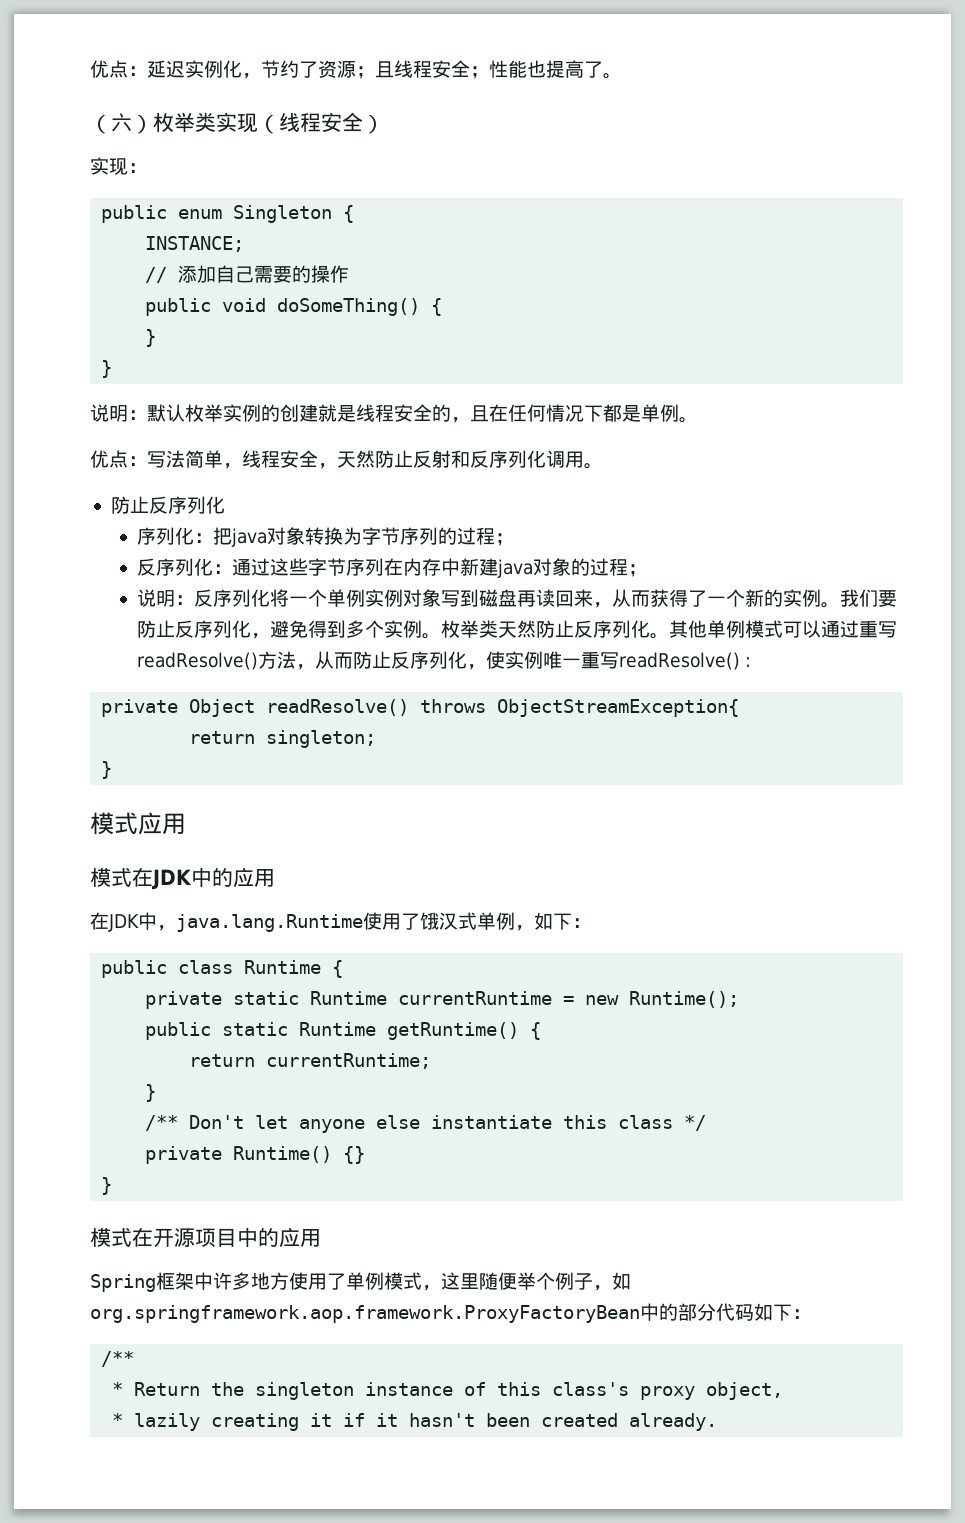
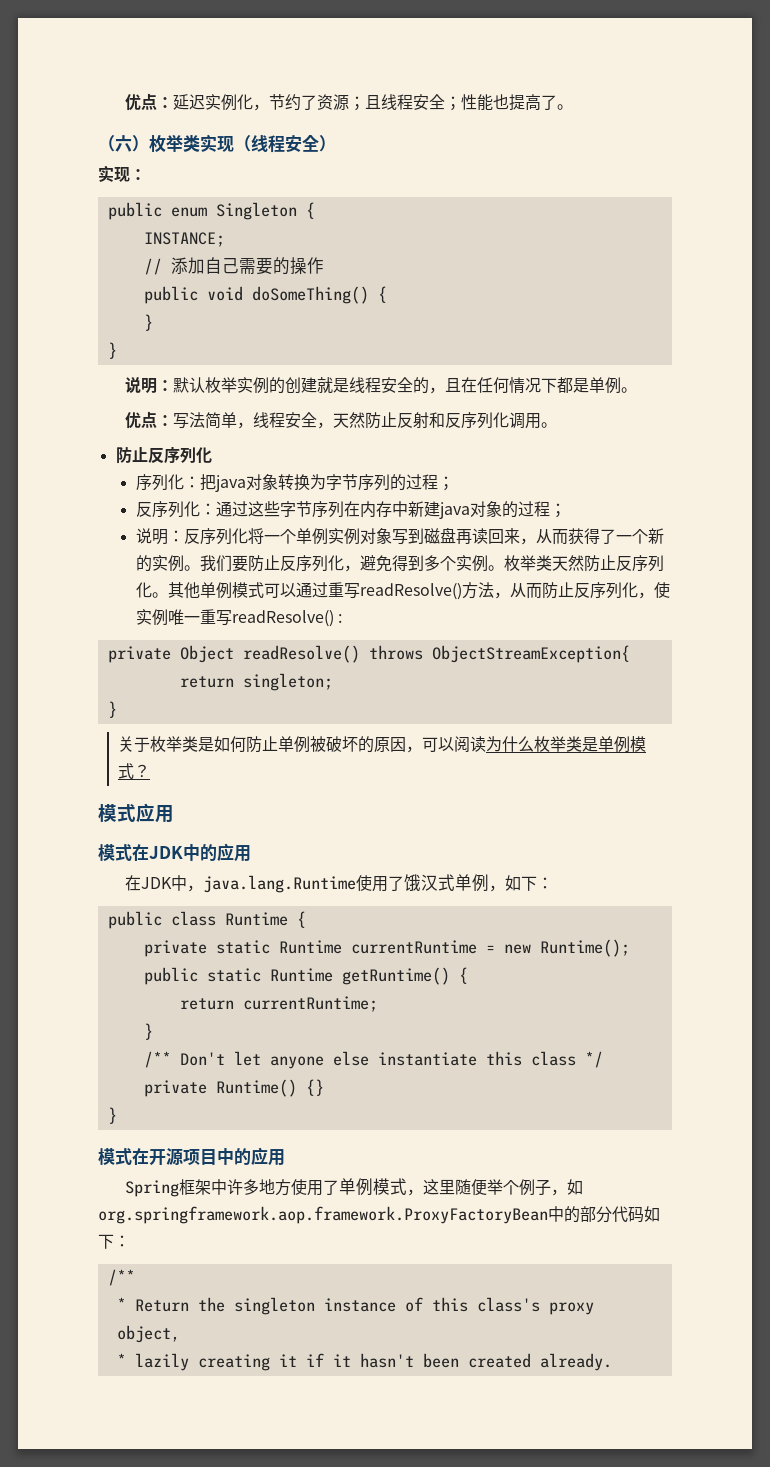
(113, 770) none -> [117,736,646,753] [117,763,150,779] // 关于枚举类是如何防止单例被破坏的原因，可以阅读为什么枚举类是单例模式？

